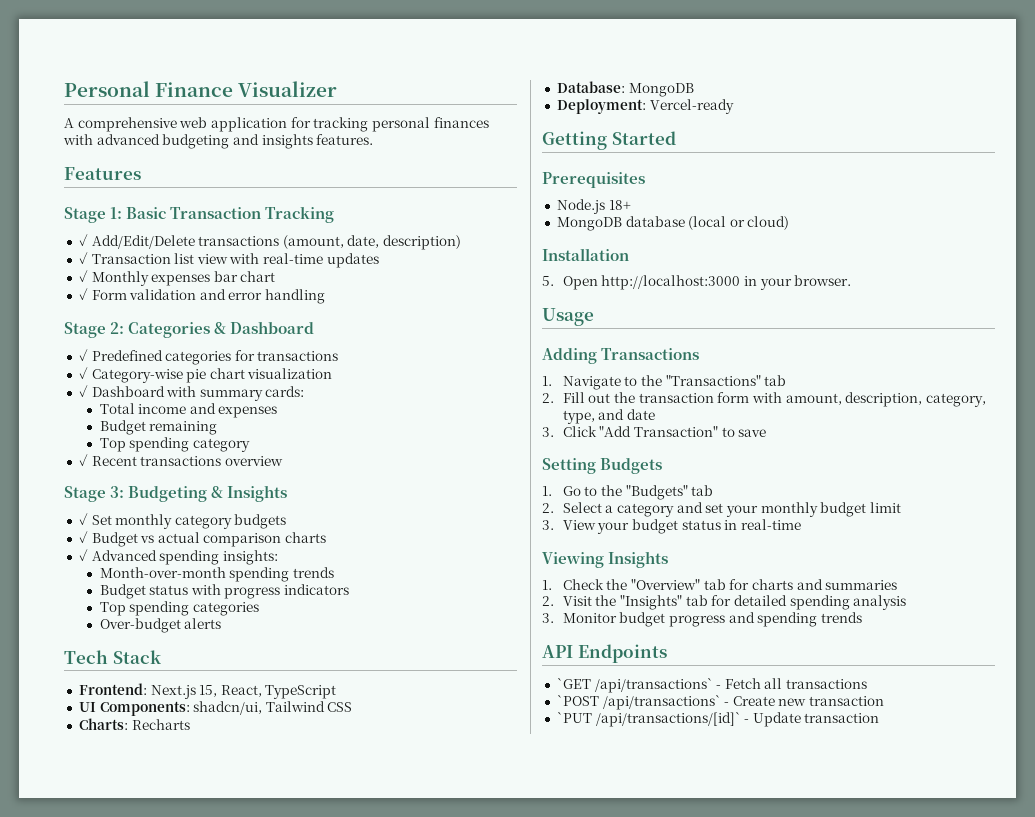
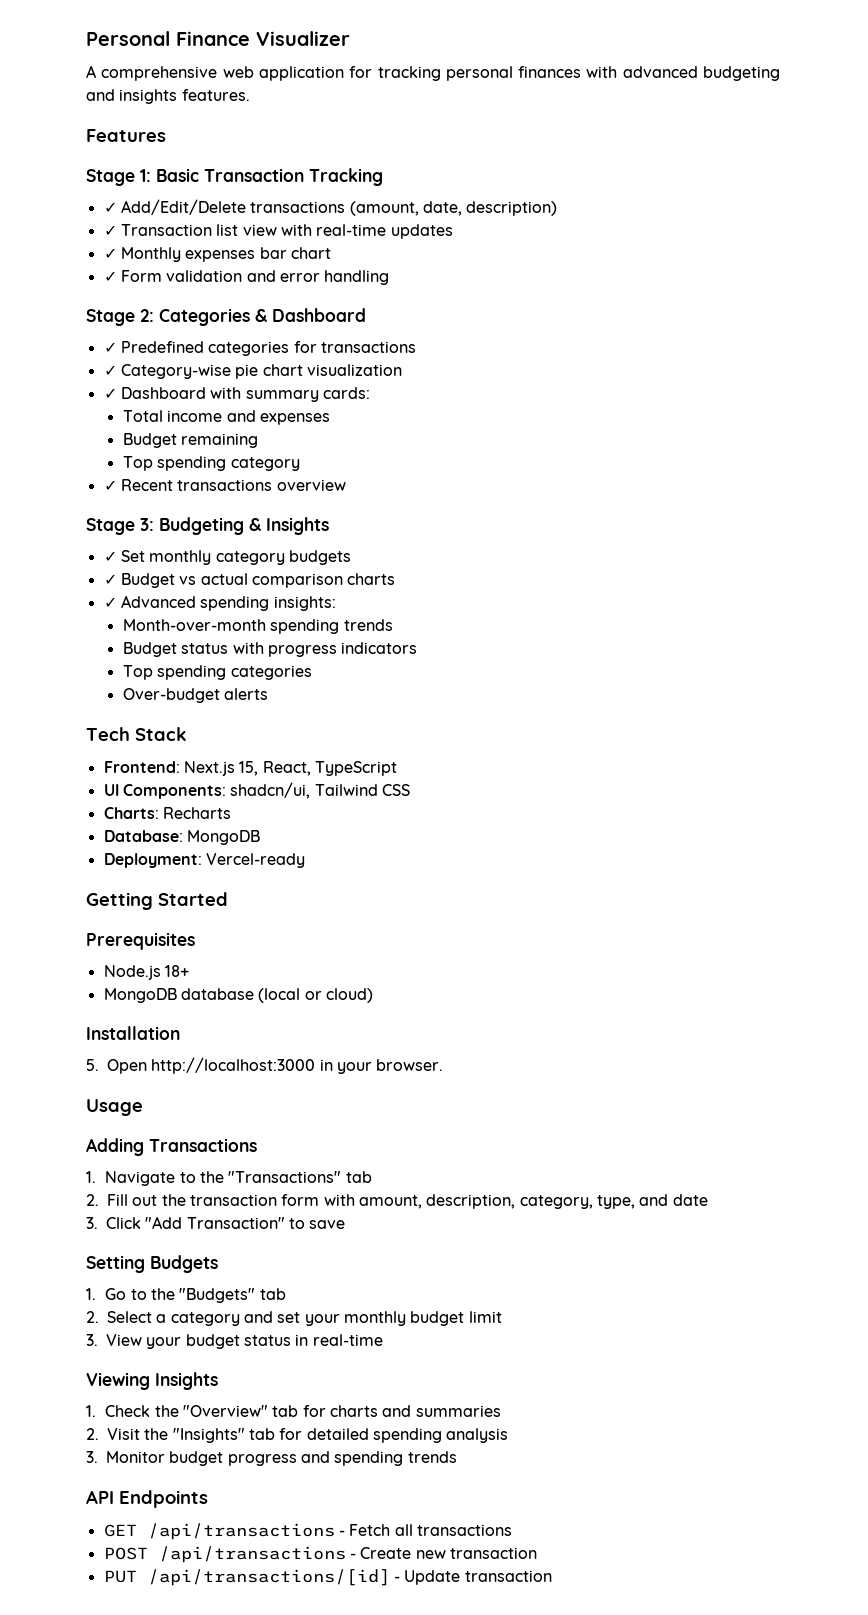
[556,678,713,693] `GET /api/transactions` -> [103,1523,335,1540] GET /api/transactions
[556,695,721,710] `POST /api/transactions` -> [103,1546,346,1563] POST /api/transactions
[556,712,741,727] `PUT /api/transactions/[id]` -> [103,1569,390,1586] PUT /api/transactions/[id]

